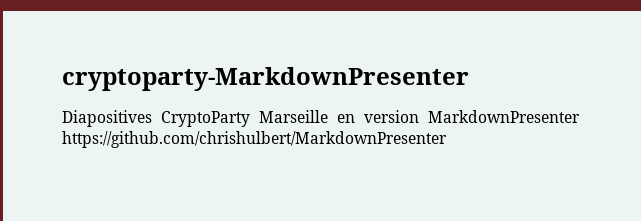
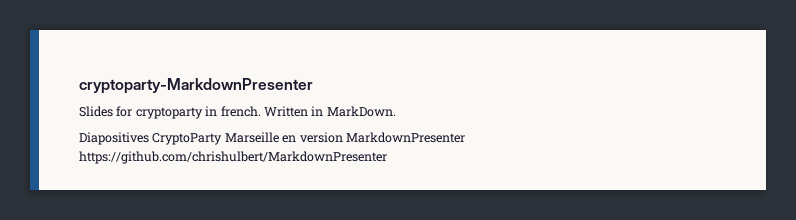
(469, 79) none -> [79,106,396,119] // Slides for cryptoparty in french. Written in MarkDown.

